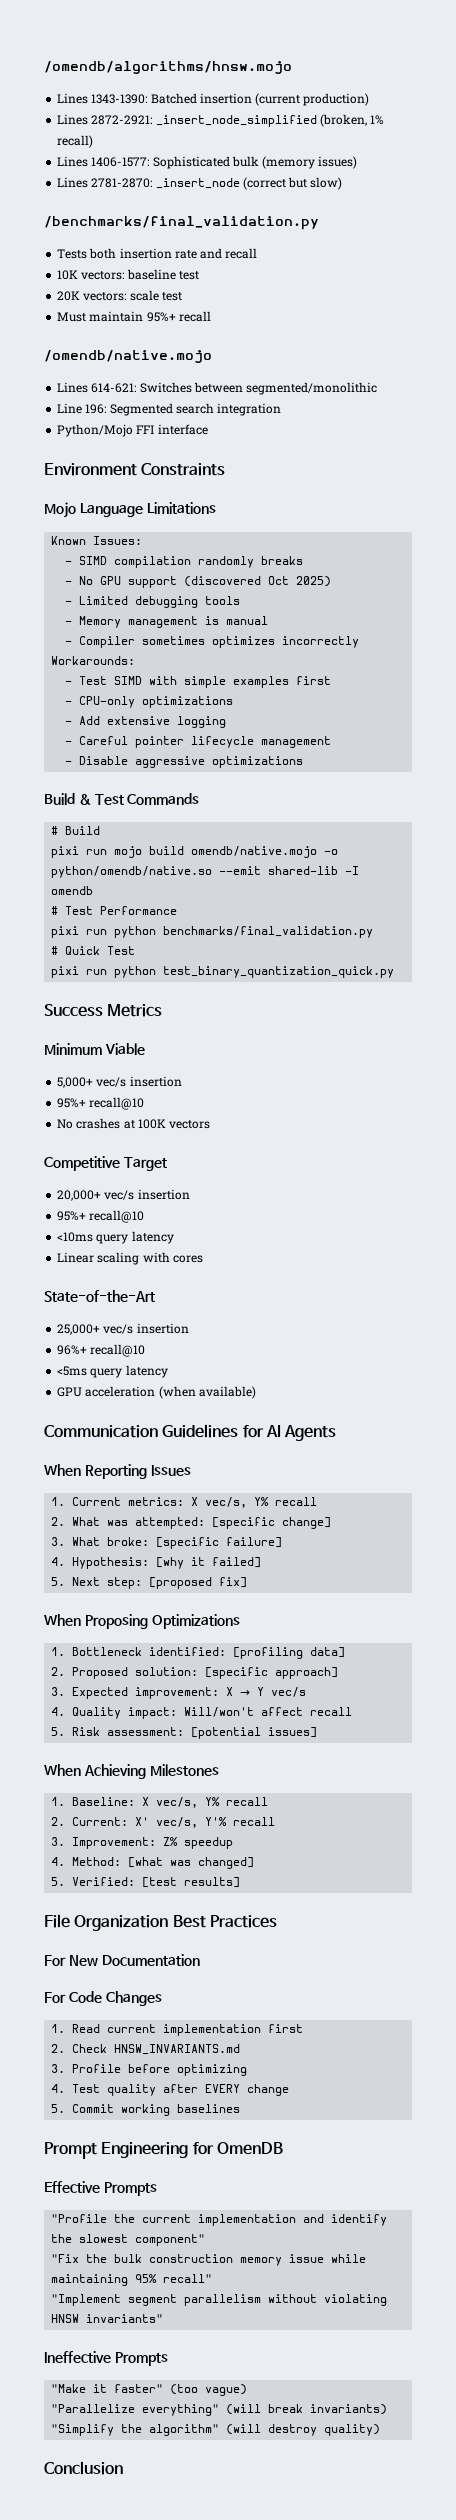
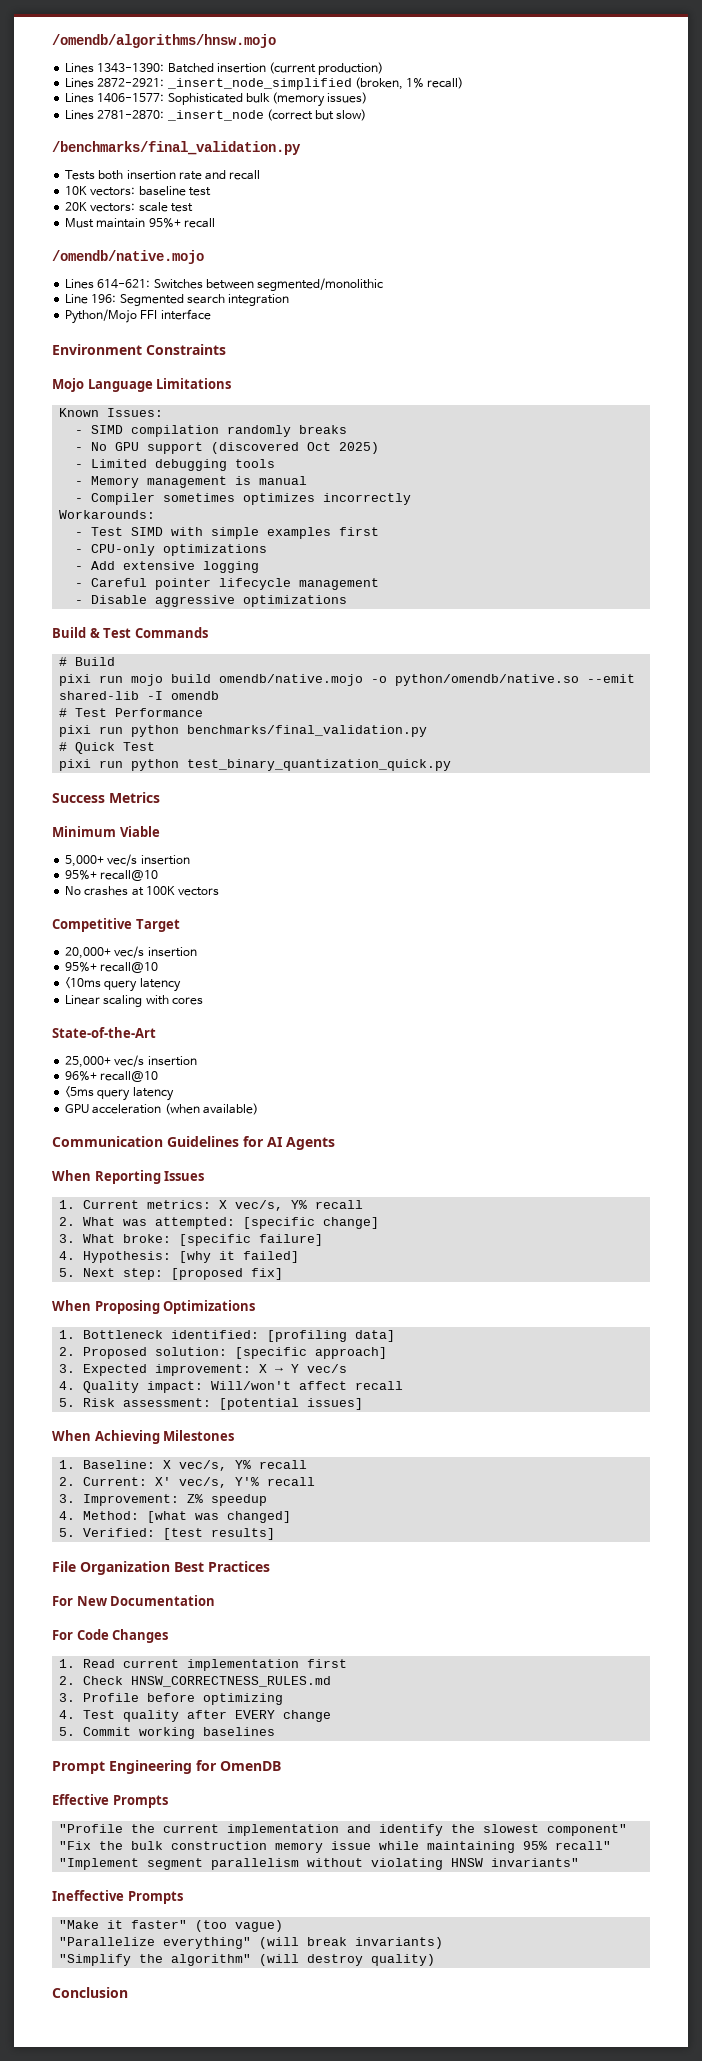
[114,2044,241,2055] HNSW_INVARIANTS.md -> [131,1676,332,1687] HNSW_CORRECTNESS_RULES.md

